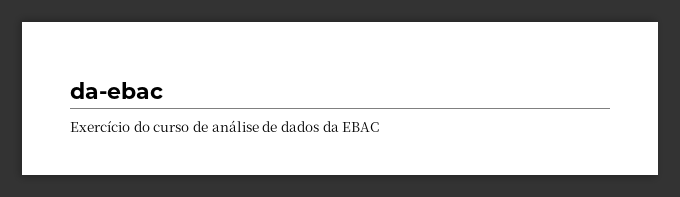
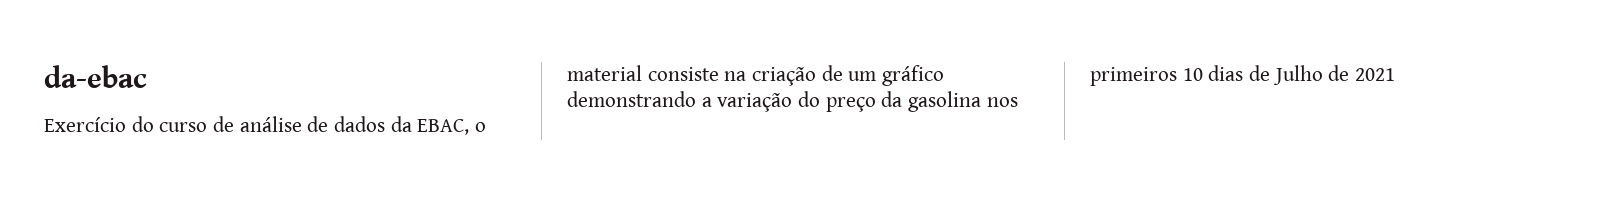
[342,122,380,132] EBAC -> [417,119,487,135] [567,65,945,86] [567,91,1018,112] [1090,65,1396,86] EBAC, o material consiste na criação de um gráfico demonstrando a variação do preço da gasolina nos primeiros 10 dias de Julho de 2021

